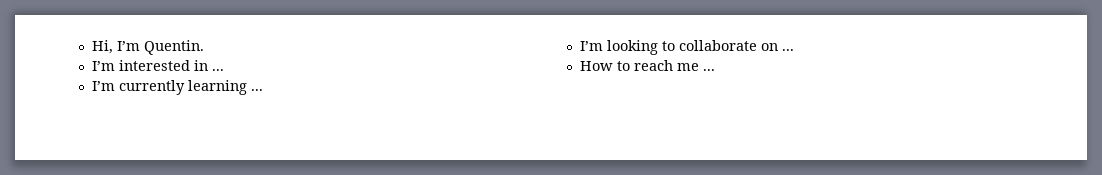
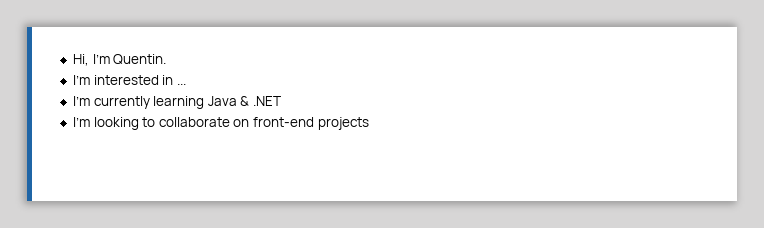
[250,89,263,91] ... -> [207,96,282,106] Java & .NET
[781,49,794,51] [579,60,715,71] ... // How to reach me ... -> [253,117,369,130] front-end projects

